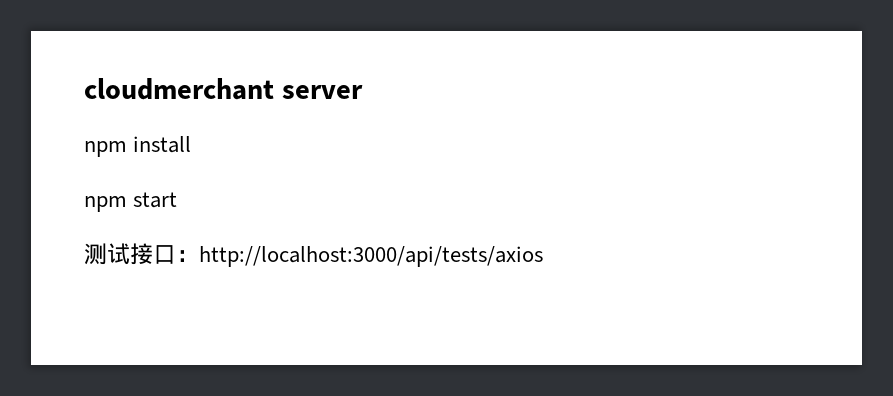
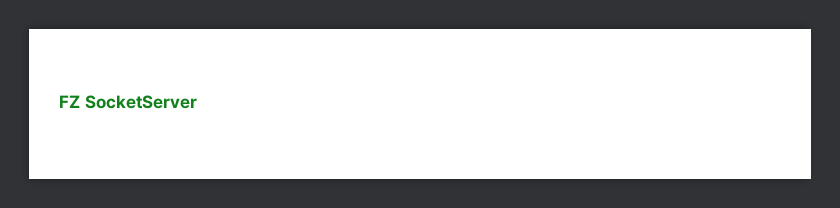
[84,78,363,100] [84,136,192,157] [84,192,178,212] [84,243,543,267] cloudmerchant server // npm install // npm start // 测试接口：http://localhost:3000/api/tests/axios -> [59,95,197,109] FZ SocketServer

